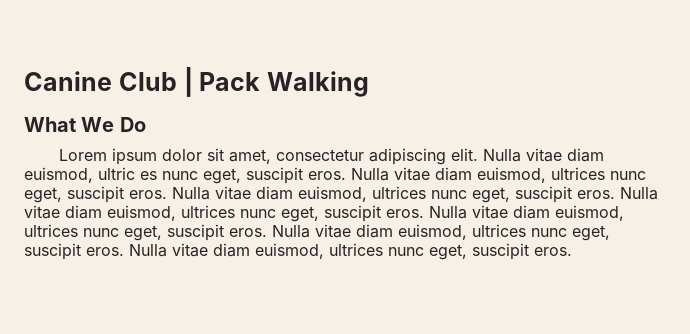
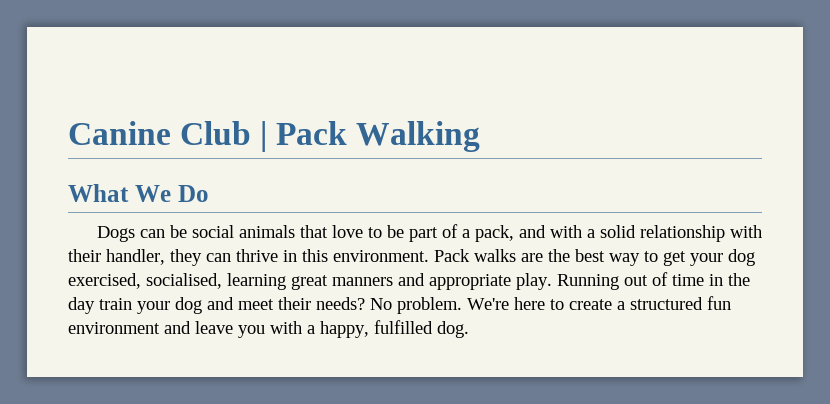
[58,148,604,165] [24,167,646,184] [24,186,658,203] [24,205,624,222] [24,224,610,241] [24,243,572,260] Lorem ipsum dolor sit amet, consectetur adipiscing elit. Nulla vitae diam euismod, ultric es nunc eget, suscipit eros. Nulla vitae diam euismod, ultrices nunc eget, suscipit eros. Nulla vitae diam euismod, ultrices nunc eget, suscipit eros. Nulla vitae diam euismod, ultrices nunc eget, suscipit eros. Nulla vitae diam euismod, ultrices nunc eget, suscipit eros. Nulla vitae diam euismod, ultrices nunc eget, suscipit eros. Nulla vitae diam euismod, ultrices nunc eget, suscipit eros. -> [96,224,762,242] [68,249,755,266] [68,272,750,290] [68,296,731,314] [68,320,469,338] Dogs can be social animals that love to be part of a pack, and with a solid relationship with their handler, they can thrive in this environment. Pack walks are the best way to get your dog exercised, socialised, learning great manners and appropriate play. Running out of time in the day train your dog and meet their needs? No problem. We're here to create a structured fun environment and leave you with a happy, fulfilled dog.

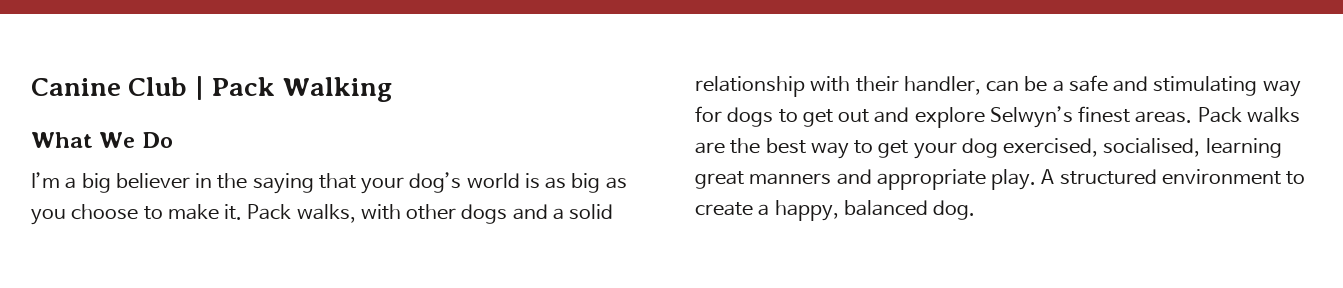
[96,224,582,242] Dogs can be social animals that love to be part of a pack, and with -> [31,172,627,194] [31,204,548,225] I’m a big believer in the saying that your dog’s world is as big as you choose to make it. Pack walks, with other dogs and
[170,249,429,266] they can thrive in this environment. -> [986,75,1301,97] [695,106,1193,128] can be a safe and stimulating way for dogs to get out and explore Selwyn’s finest areas.
[557,272,750,290] [68,296,731,314] [68,320,433,338] Running out of time in the day train your dog and meet their needs? No problem. We're here to create a structured fun environment and leave you with a happy, fulfilled -> [1041,169,1306,185] [695,200,928,221] A structured environment to create a happy, balanced

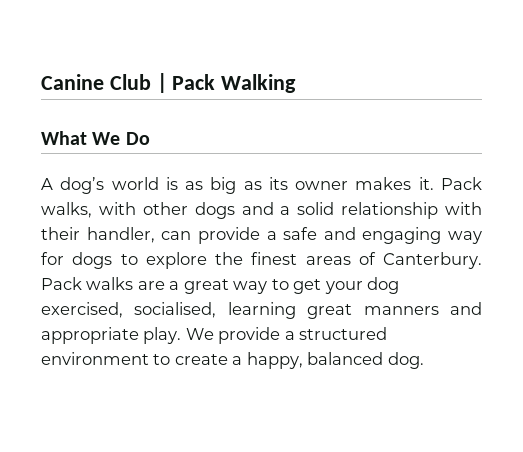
[31,172,405,194] I’m a big believer in the saying that your -> [41,178,53,190] A
[31,204,219,225] you choose to make -> [268,177,412,190] its owner makes
[1024,76,1048,92] be -> [197,227,260,244] provide
[1153,76,1258,96] stimulating -> [362,227,442,244] engaging
[802,106,1193,128] get out and explore Selwyn’s finest areas. -> [145,252,482,269] explore the finest areas of Canterbury.
[730,138,806,154] the best -> [169,279,229,294] a great
[1041,169,1055,184] A -> [185,327,295,344] We provide a

